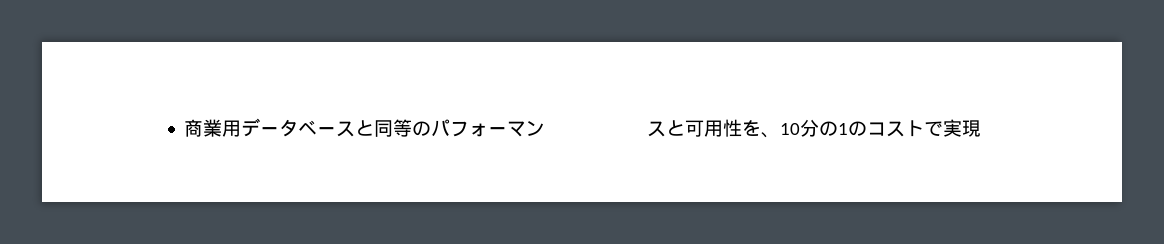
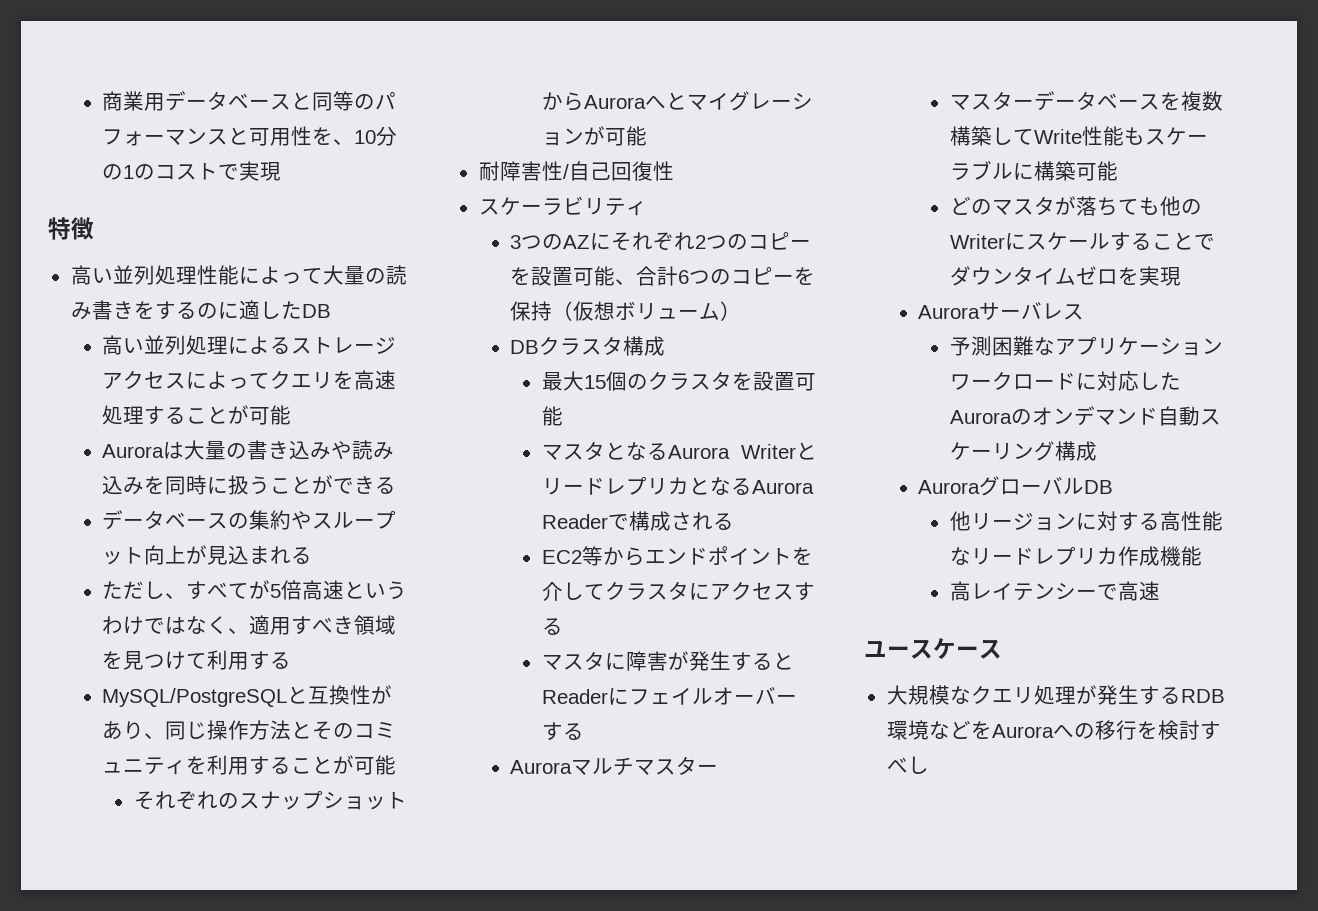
(982, 128) none -> [48,217,94,240] [70,265,407,285] [70,300,331,320] [102,335,397,355] [102,370,397,390] [102,405,292,425] [102,440,395,460] [102,475,397,495] [102,510,397,530] [102,545,313,565] [102,580,408,600] [102,615,397,635] [102,650,292,670] [102,685,393,707] [102,720,397,740] [102,755,397,775] [133,791,407,810] [541,91,813,111] [541,126,647,146] [478,161,674,181] [478,196,647,216] [510,232,812,251] [510,266,816,286] [510,301,742,321] [510,336,666,356] [541,371,816,391] [541,406,563,426] [541,441,817,460] [541,477,814,495] [541,511,734,531] [541,546,813,566] [541,581,815,601] [541,618,563,635] [541,651,794,671] [541,687,797,705] [541,722,584,741] [510,756,719,775] [949,91,1223,111] [949,126,1208,146] [949,160,1118,181] [949,196,1202,216] [949,232,1215,251] [949,266,1181,286] [918,302,1085,320] [949,336,1223,356] [949,371,1181,391] [949,406,1221,426] [949,441,1097,461] [918,476,1114,496] [949,511,1223,531] [949,546,1202,566] [949,581,1160,601] [864,638,1002,659] [886,685,1225,705] [886,720,1221,740] [886,756,929,774] // 特徴 // 高い並列処理性能によって大量の読み書きをするのに適したDB // 高い並列処理によるストレージアクセスによってクエリを高速処理することが可能 // Auroraは大量の書き込みや読み込みを同時に扱うことができる // データベースの集約やスループット向上が見込まれる // ただし、すべてが5倍高速というわけではなく、適用すべき領域を見つけて利用する // MySQL/PostgreSQLと互換性があり、同じ操作方法とそのコミュニティを利用することが可能 // それぞれのスナップショットからAuroraへとマイグレーションが可能 // 耐障害性/自己回復性 // スケーラビリティ // 3つのAZにそれぞれ2つのコピーを設置可能、合計6つのコピーを保持（仮想ボリューム） // DBクラスタ構成 // 最大15個のクラスタを設置可能 // マスタとなるAurora WriterとリードレプリカとなるAurora Readerで構成される // EC2等からエンドポイントを介してクラスタにアクセスする // マスタに障害が発生するとReaderにフェイルオーバーする // Auroraマルチマスター // マスターデータベースを複数構築してWrite性能もスケーラブルに構築可能 // どのマスタが落ちても他のWriterにスケールすることでダウンタイムゼロを実現 // Auroraサーバレス // 予測困難なアプリケーションワークロードに対応したAuroraのオンデマンド自動スケーリング構成 // AuroraグローバルDB // 他リージョンに対する高性能なリードレプリカ作成機能 // 高レイテンシーで高速 // ユースケース // 大規模なクエリ処理が発生するRDB環境などをAuroraへの移行を検討すべし

